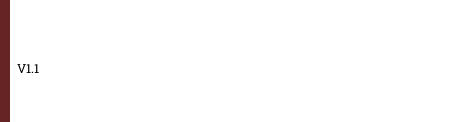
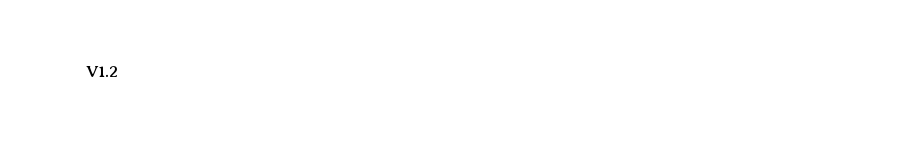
[17,64,39,73] V1.1 -> [86,66,118,77] V1.2

